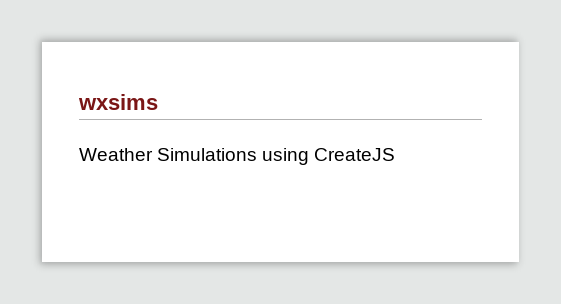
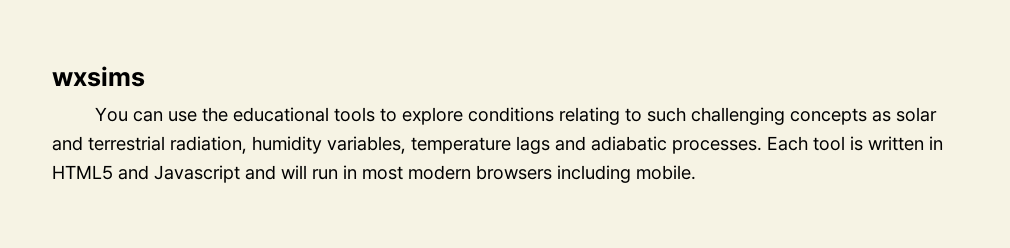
[79,148,396,165] Weather Simulations using CreateJS -> [94,107,937,125] [52,136,943,154] [52,165,696,183] You can use the educational tools to explore conditions relating to such challenging concepts as solar and terrestrial radiation, humidity variables, temperature lags and adiabatic processes. Each tool is written in HTML5 and Javascript and will run in most modern browsers including mobile.

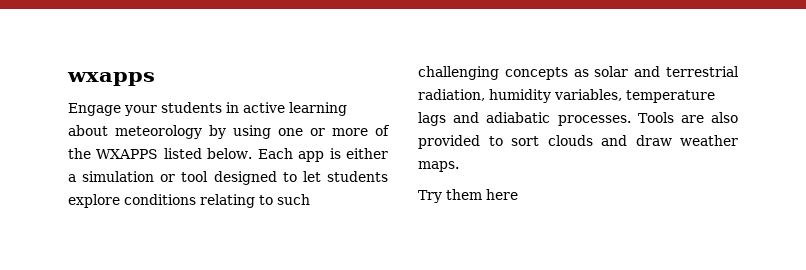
[52,66,145,87] [94,107,397,122] wxsims // You can use the educational tools to -> [67,72,155,86] [68,102,347,116] [68,125,390,139] [68,148,388,162] [68,171,388,185] wxapps // Engage your students in active learning about meteorology by using one or more of the WXAPPS listed below. Each app is either a simulation or tool designed to let students
[767,136,943,151] [52,165,696,183] Each tool is written in HTML5 and Javascript and will run in most modern browsers including mobile. -> [637,112,738,123] [418,135,738,149] [418,161,459,172] [418,189,518,203] Tools are also provided to sort clouds and draw weather maps. // Try them here

